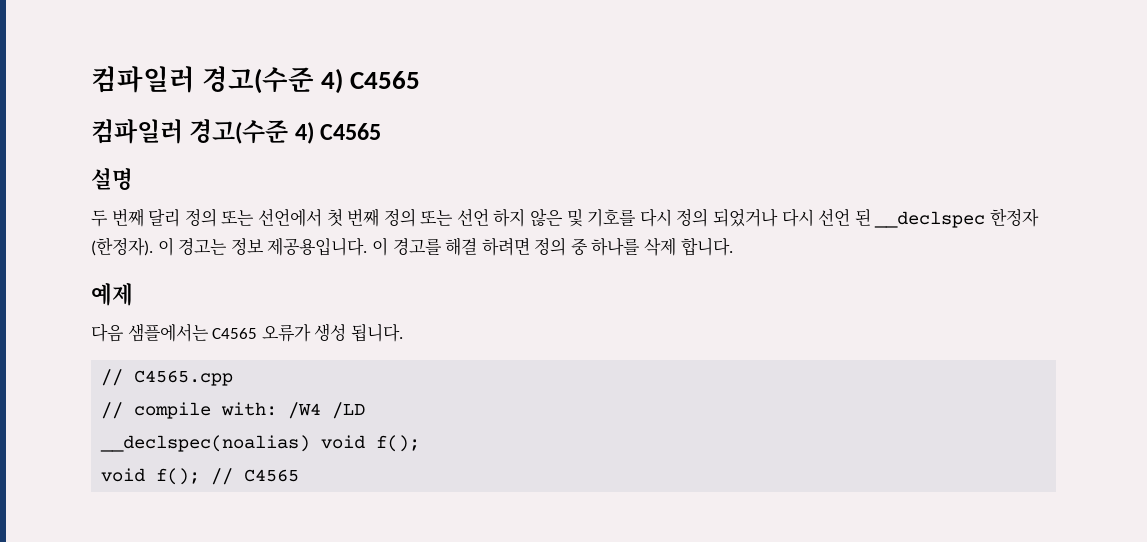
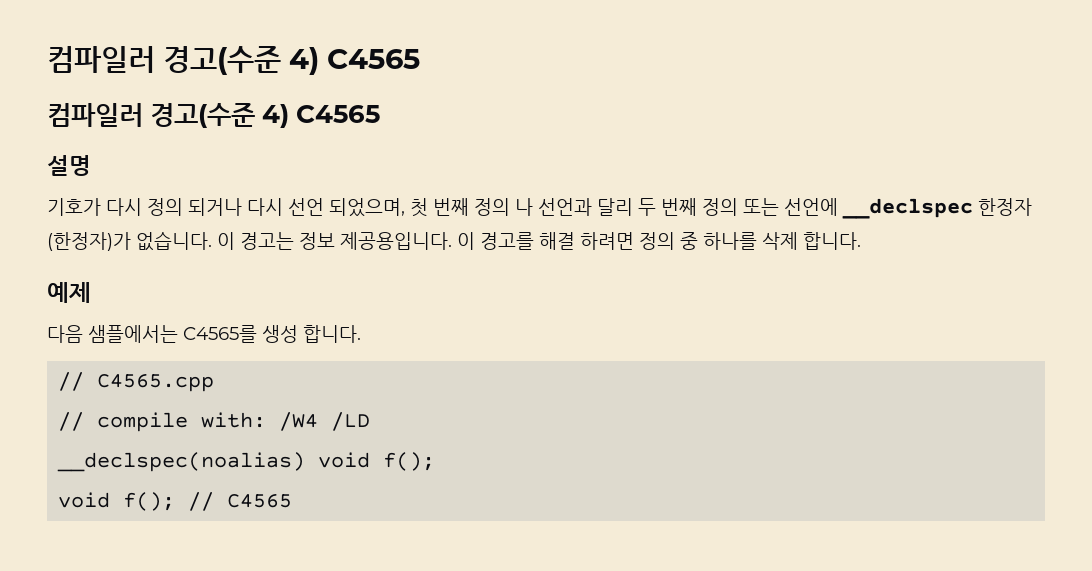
[91,208,1039,228] [91,237,153,256] 두 번째 달리 정의 또는 선언에서 첫 번째 정의 또는 선언 하지 않은 및 기호를 다시 정의 되었거나 다시 선언 된 __declspec 한정자 (한정자). -> [47,198,1032,219] [47,231,212,251] 기호가 다시 정의 되거나 다시 선언 되었으며, 첫 번째 정의 나 선언과 달리 두 번째 정의 또는 선언에 __declspec 한정자 (한정자)가 없습니다.
[212,323,403,342] C4565 오류가 생성 됩니다. -> [183,325,361,343] C4565를 생성 합니다.

